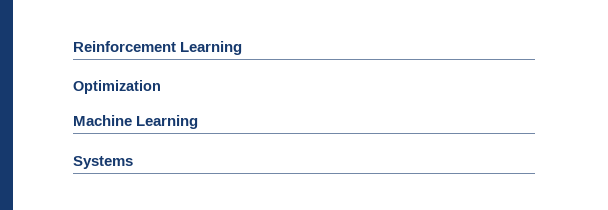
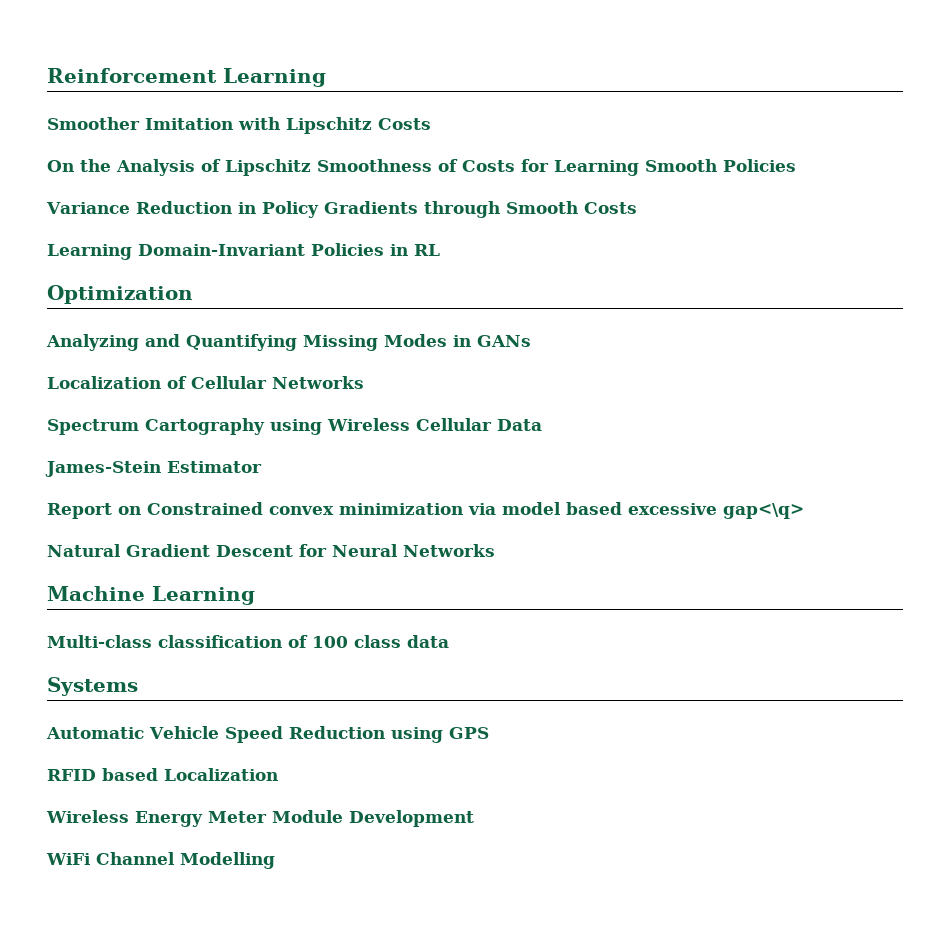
[73,80,161,94] [73,115,199,129] [73,156,133,169] Optimization // Machine Learning // Systems -> [47,117,431,134] [47,159,796,176] [46,201,637,218] [47,243,440,260] [47,285,193,304] [46,334,531,351] [47,376,364,389] [47,418,542,435] [45,461,262,477] [47,502,804,519] [47,544,495,557] [47,586,255,605] [47,635,449,648] [47,677,138,696] [46,726,489,743] [47,768,278,781] [46,810,474,827] [46,852,275,869] Smoother Imitation with Lipschitz Costs // On the Analysis of Lipschitz Smoothness of Costs for Learning Smooth Policies // Variance Reduction in Policy Gradients through Smooth Costs // Learning Domain-Invariant Policies in RL // Optimization // Analyzing and Quantifying Missing Modes in GANs // Localization of Cellular Networks // Spectrum Cartography using Wireless Cellular Data // James-Stein Estimator // Report on Constrained convex minimization via model based excessive gap<\q> // Natural Gradient Descent for Neural Networks // Machine Learning // Multi-class classification of 100 class data // Systems // Automatic Vehicle Speed Reduction using GPS // RFID based Localization // Wireless Energy Meter Module Development // WiFi Channel Modelling

